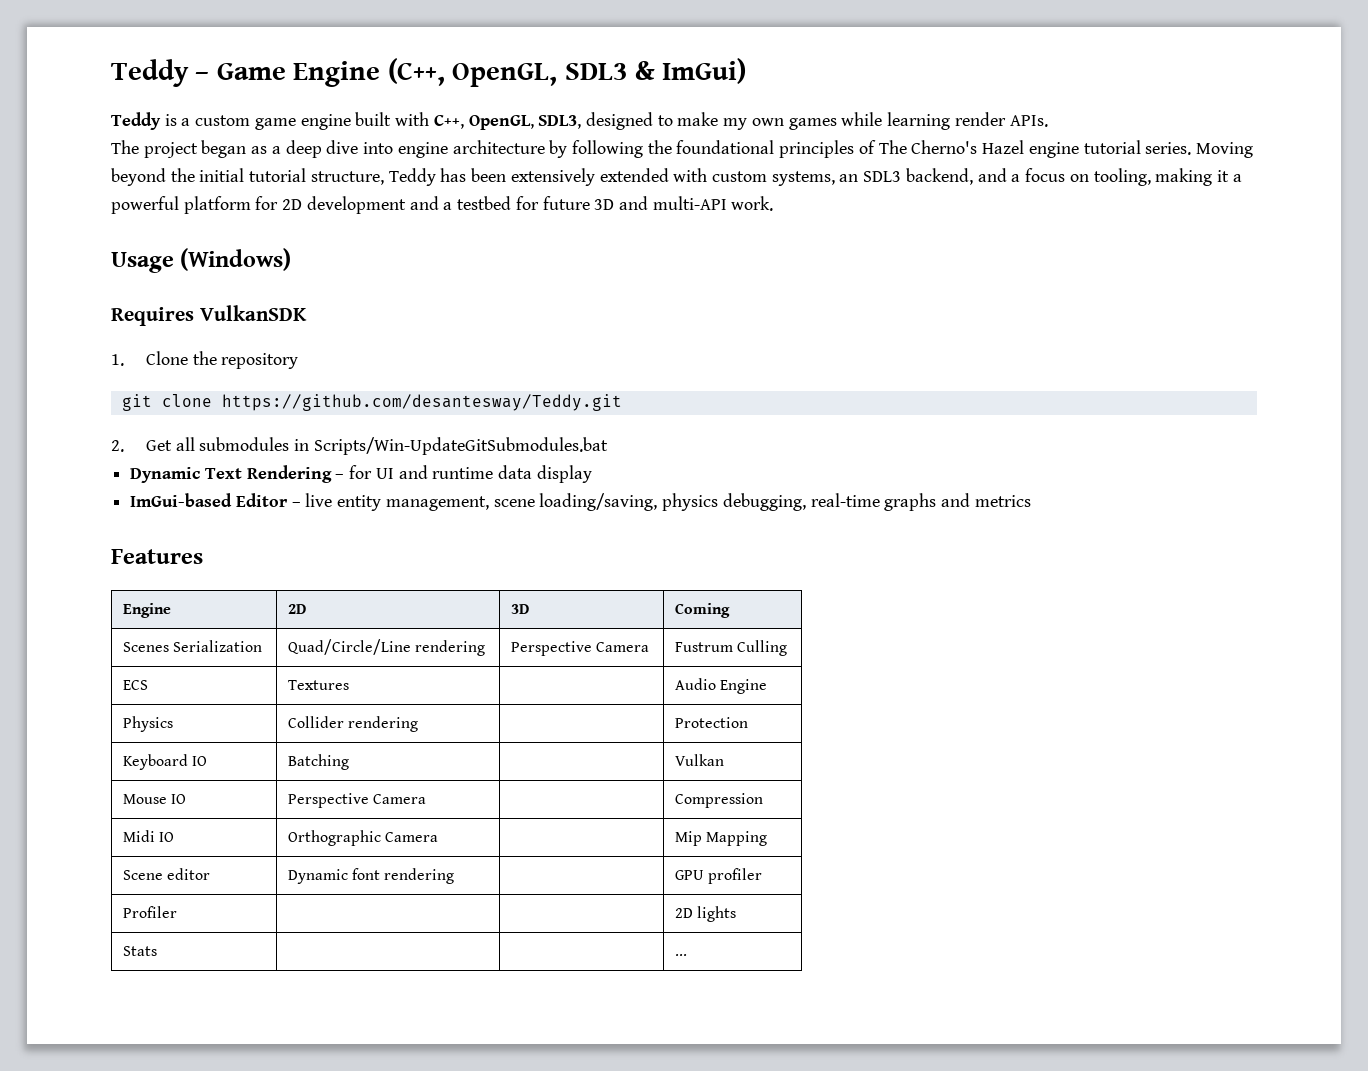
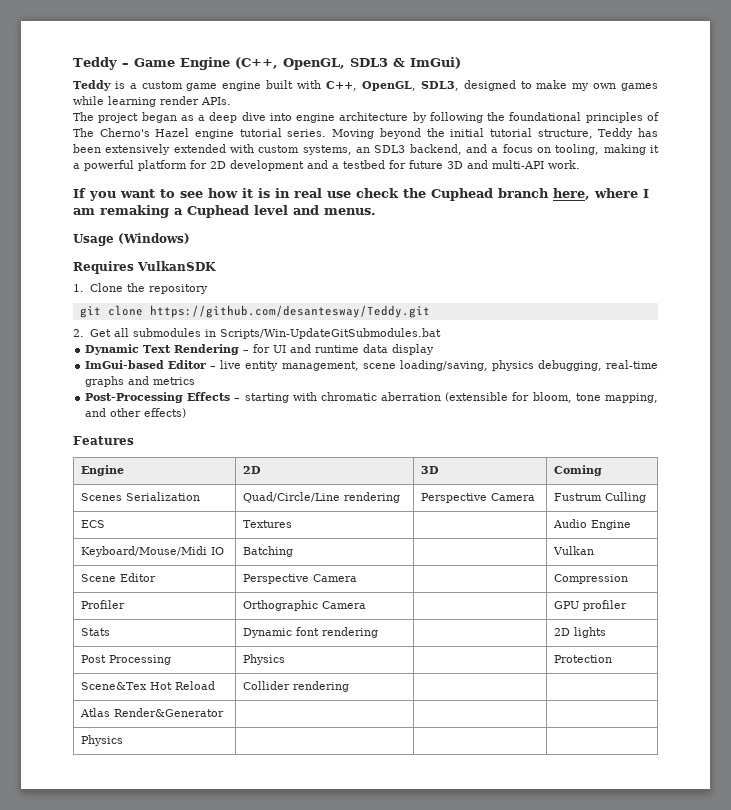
(774, 203) none -> [73,188,649,201] [73,205,376,218] // If you want to see how it is in real use check the Cuphead branch here, where I am remaking a Cuphead level and menus.
(1031, 501) none -> [85,392,658,403] [85,408,187,418] // Post-Processing Effects – starting with chromatic aberration (extensible for bloom, tone mapping, and other effects)
[122,716,173,732] [287,716,419,732] [674,717,748,728] [122,754,188,770] Physics | Collider rendering | | Protection // Keyboard -> [80,546,207,557] Keyboard/Mouse/Midi
[122,794,187,804] Mouse IO -> [80,573,156,582] Scene Editor
[122,830,175,842] Midi IO -> [80,600,125,609] Profiler
[674,831,768,846] [122,868,211,880] Mip Mapping // Scene editor -> [553,600,627,611] [80,628,110,636] GPU profiler // Stats
[674,868,763,884] [122,906,177,918] [674,906,737,922] [122,946,157,956] [674,954,687,956] GPU profiler // Profiler | | | 2D lights // Stats | | | ... -> [553,627,606,638] [80,655,171,665] [242,654,285,665] [553,655,612,663] [80,681,215,690] [242,681,349,692] [79,708,224,717] [80,735,123,746] 2D lights // Post Processing | Physics | | Protection // Scene&Tex Hot Reload | Collider rendering | | // Atlas Render&Generator | | | // Physics | | |

